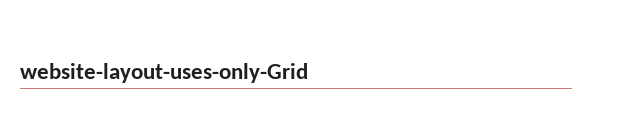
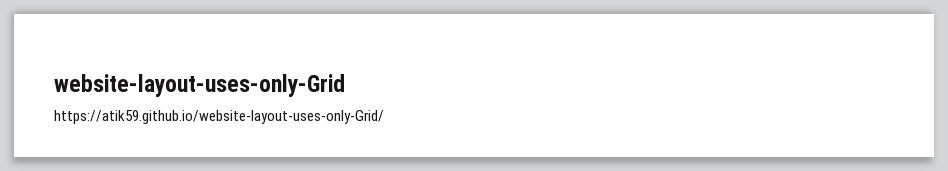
(308, 73) none -> [54,110,384,124] // https://atik59.github.io/website-layout-uses-only-Grid/

